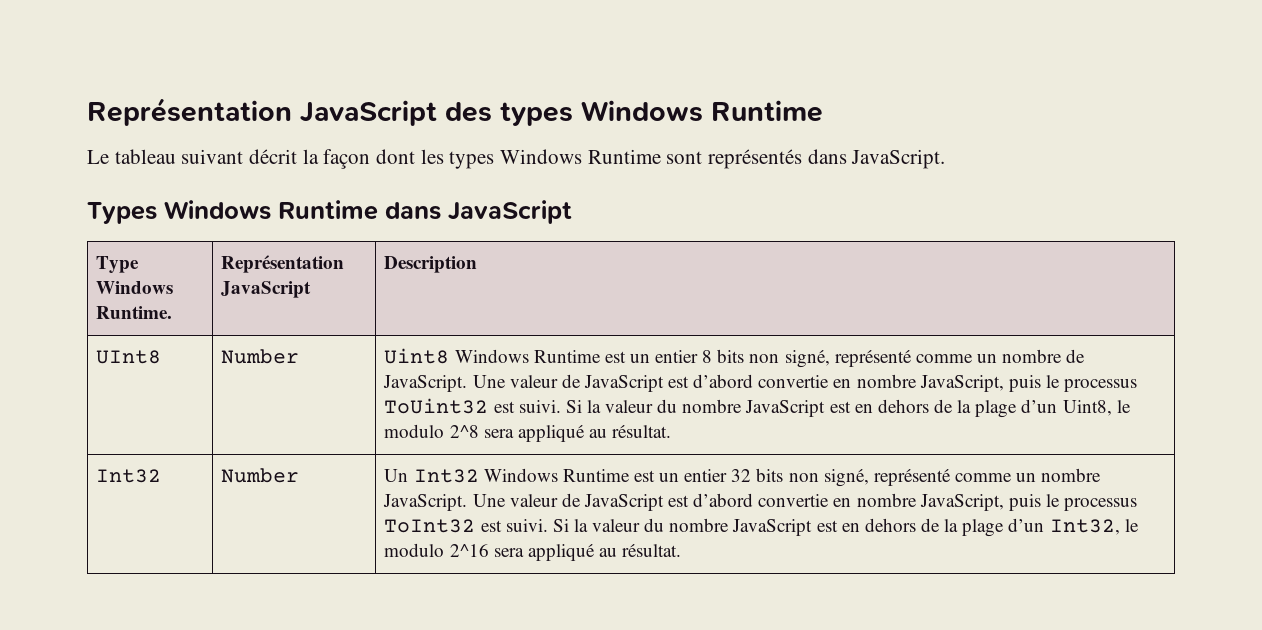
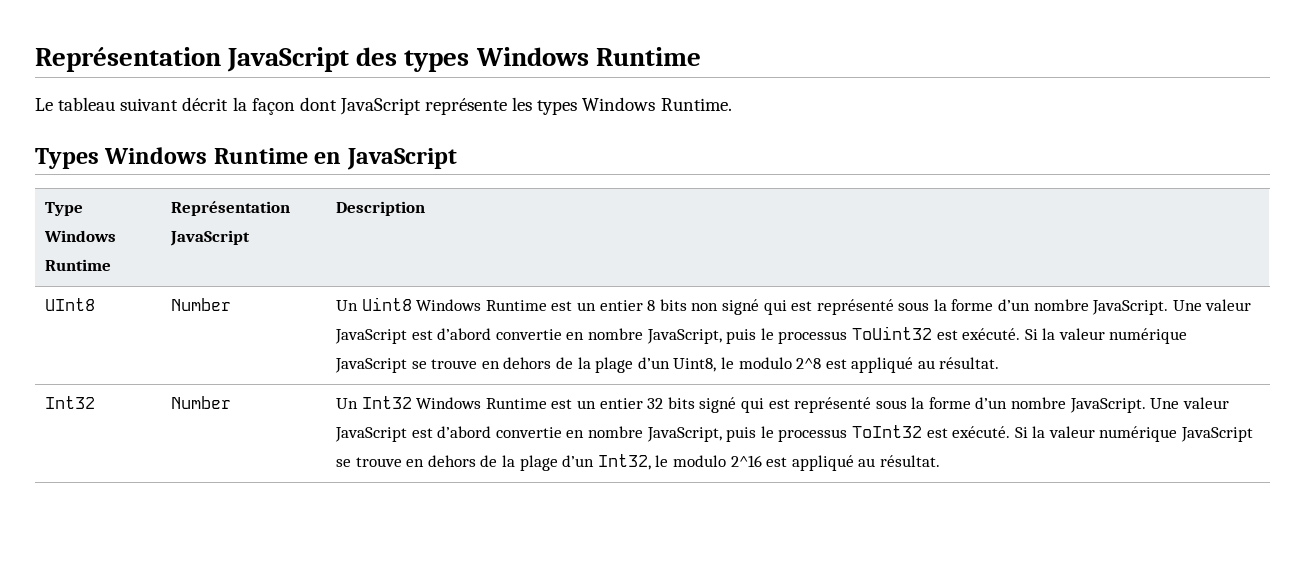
(416, 156) none -> [339,98,508,115] JavaScript représente
[587,149,946,169] Runtime sont représentés dans JavaScript. -> [660,98,732,111] Runtime.
[385,202,441,220] dans -> [314,152,342,164] en
[96,306,173,319] Runtime. -> [45,259,112,271] Runtime
(300, 356) none -> [336,300,359,311] Un
[784,349,1086,368] [383,374,581,392] signé, représenté comme un nombre de JavaScript. Une valeur de -> [721,299,1252,315] signé qui est représenté sous la forme d’un nombre JavaScript. Une valeur
[518,399,851,417] suivi. Si la valeur du nombre JavaScript est -> [962,328,1188,344] [335,358,478,373] exécuté. Si la valeur numérique JavaScript se trouve
[483,429,514,438] sera -> [825,359,847,369] est
[788,468,1102,487] [383,493,581,511] non signé, représenté comme un nombre JavaScript. Une valeur de -> [699,397,1229,413] signé qui est représenté sous la forme d’un nombre JavaScript. Une valeur
[505,518,838,536] suivi. Si la valeur du nombre JavaScript est -> [952,426,1254,442] [336,457,402,467] exécuté. Si la valeur numérique JavaScript se trouve
[493,548,524,557] sera -> [766,457,788,467] est

